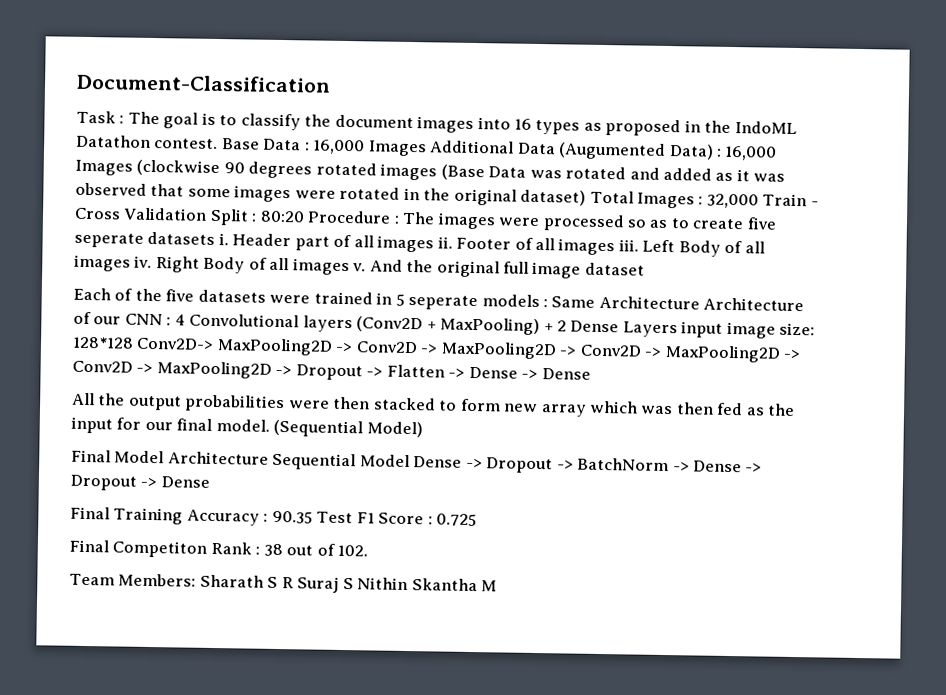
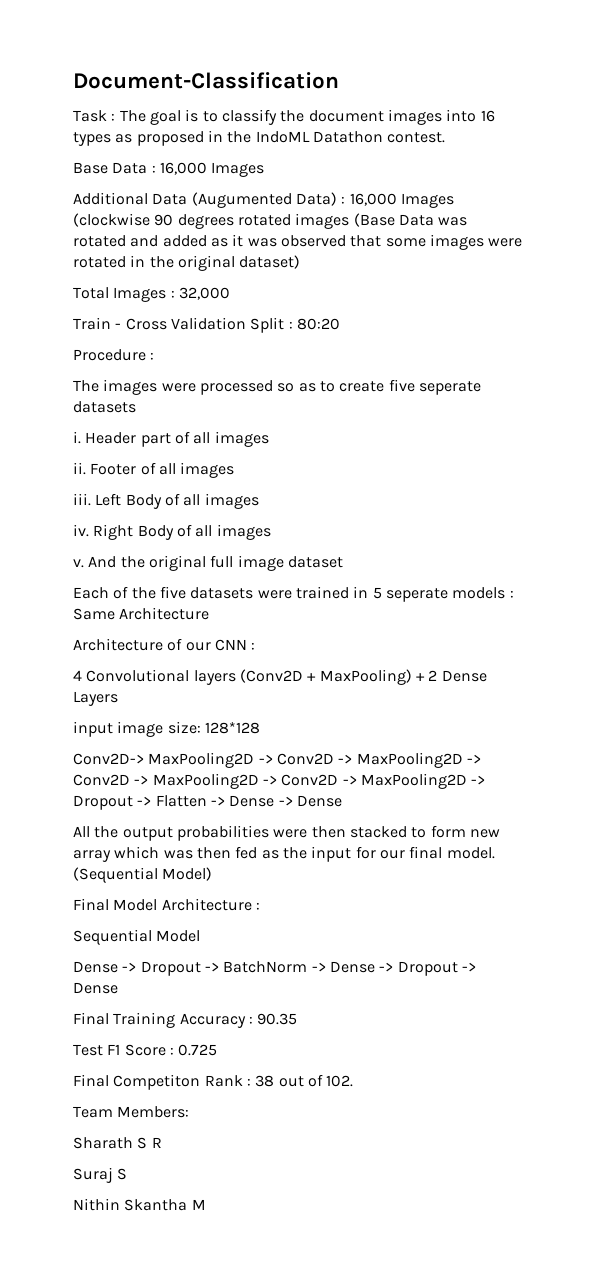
(219, 144) none -> (446, 137) //
(427, 148) none -> (265, 169) //
(587, 197) none -> (301, 262) //
(759, 201) none -> (230, 293) //
(305, 216) none -> (340, 324) //
(400, 219) none -> (155, 356) //
(216, 238) none -> (136, 407) //
(435, 244) none -> (269, 439) //
(616, 247) none -> (235, 470) //
(131, 263) none -> (259, 501) //
(350, 267) none -> (271, 532) //
(700, 302) none -> (210, 613) //
(172, 321) none -> (256, 646) //
(678, 329) none -> (118, 698) //
(134, 342) none -> (260, 728) //
(269, 458) none -> [255,902,260,910] : //
(410, 461) none -> (201, 936) //
(313, 517) none -> (298, 1019) //
(197, 580) none -> (190, 1112) //
(294, 583) none -> (162, 1142) //
(354, 583) none -> (128, 1174) //

